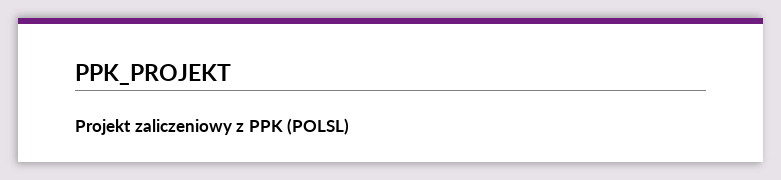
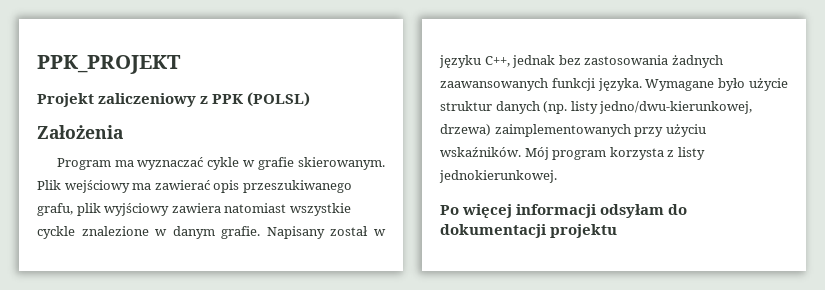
(350, 126) none -> [37,125,123,139] [56,157,385,170] [37,180,352,193] [37,203,351,216] [37,226,386,239] [439,55,723,68] [440,78,788,91] [440,101,753,114] [440,124,706,137] [440,147,705,160] [439,170,557,183] [440,204,688,218] [440,224,618,238] // Założenia // Program ma wyznaczać cykle w grafie skierowanym. Plik wejściowy ma zawierać opis przeszukiwanego grafu, plik wyjściowy zawiera natomiast wszystkie cyckle znalezione w danym grafie. Napisany został w języku C++, jednak bez zastosowania żadnych zaawansowanych funkcji języka. Wymagane było użycie struktur danych (np. listy jedno/dwu-kierunkowej, drzewa) zaimplementowanych przy użyciu wskaźników. Mój program korzysta z listy jednokierunkowej. // Po więcej informacji odsyłam do dokumentacji projektu

